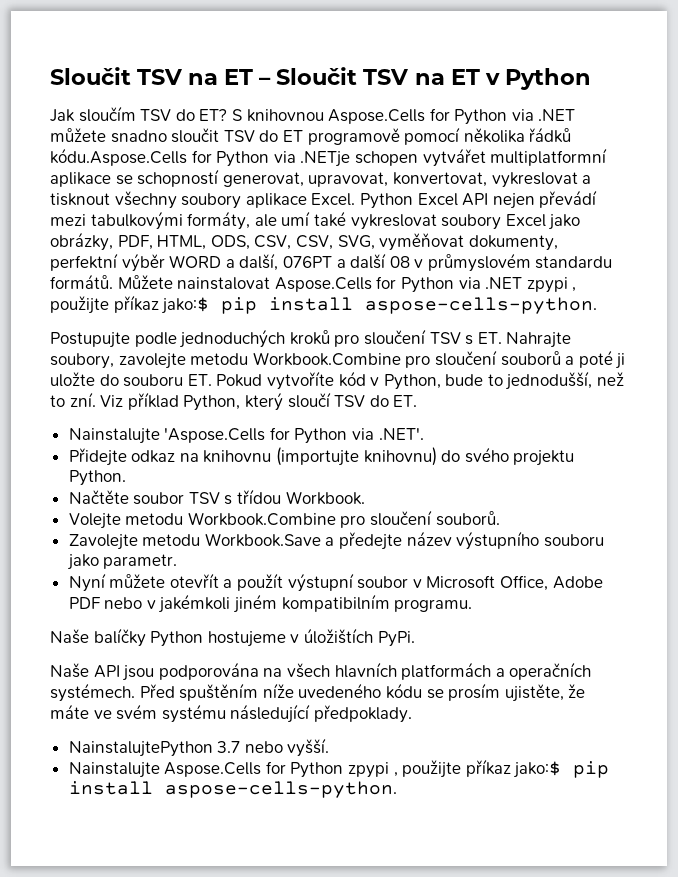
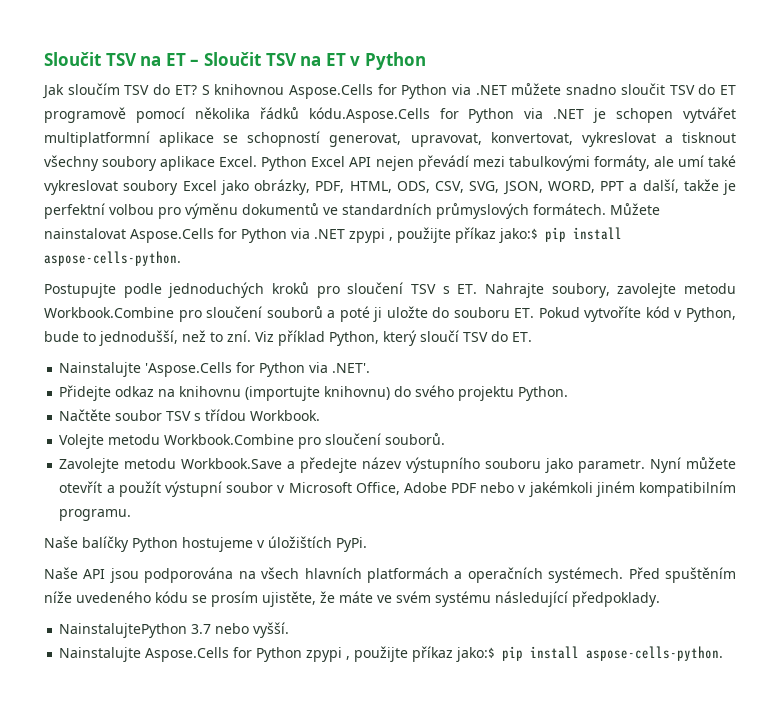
[300,151,351,167] .NETje -> [553,108,607,123] .NET je
[295,233,558,251] [50,253,613,272] [50,274,113,289] CSV, SVG, vyměňovat dokumenty, perfektní výběr WORD a další, 076PT a další 08 v průmyslovém standardu formátů. -> [469,179,736,195] [44,203,606,219] SVG, JSON, WORD, PPT a další, takže je perfektní volbou pro výměnu dokumentů ve standardních průmyslových formátech.
(178, 561) // -> (646, 466) none

